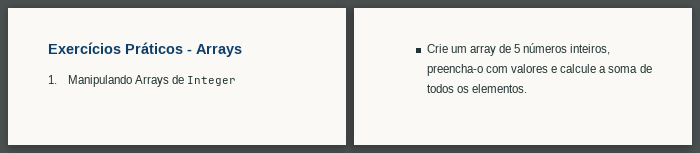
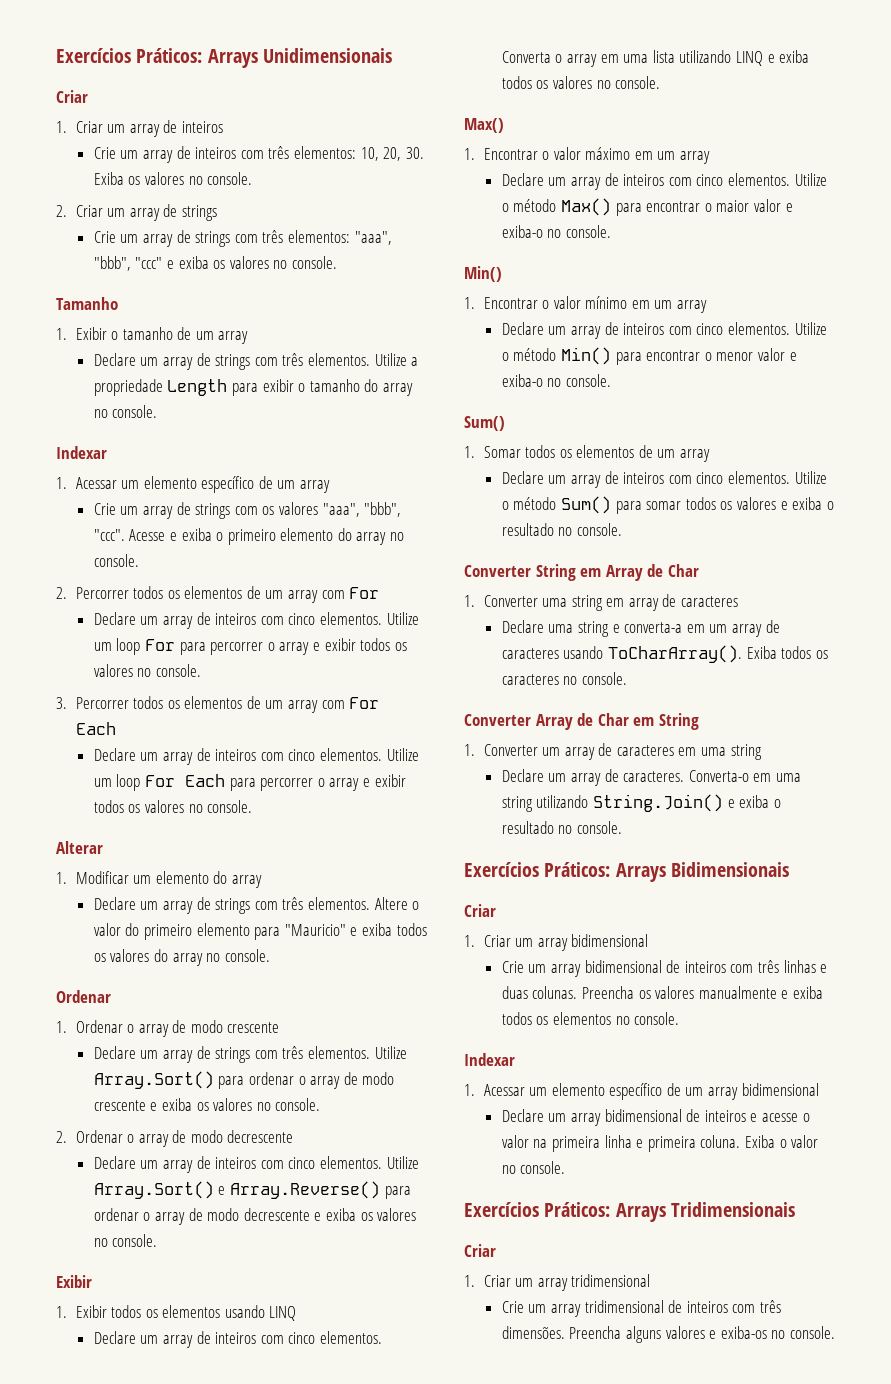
[48,42,242,57] [48,75,237,87] [426,43,611,56] [426,64,652,76] [426,84,528,93] Exercícios Práticos - Arrays // 1. Manipulando Arrays de Integer // Crie um array de 5 números inteiros, preencha-o com valores e calcule a soma de todos os elementos. -> [56,48,393,68] [56,90,88,103] [56,120,223,137] [93,146,424,163] [93,172,253,185] [56,204,217,221] [93,230,392,247] [93,256,337,271] [56,297,118,310] [56,327,249,344] [93,353,419,370] [93,379,413,396] [93,405,158,418] [56,446,107,459] [56,476,331,493] [93,502,402,519] [93,528,405,545] [93,554,139,567] [56,586,380,603] [93,612,419,629] [93,638,407,655] [93,664,201,677] [56,696,380,713] [75,722,116,735] [93,748,419,765] [93,774,406,791] [93,800,253,813] [56,841,103,854] [56,871,262,888] [93,897,420,914] [93,923,427,940] [93,949,270,966] [56,990,111,1003] [56,1020,280,1037] [93,1046,407,1063] [93,1071,395,1089] [93,1098,321,1111] [56,1130,294,1147] [93,1156,419,1173] [93,1181,411,1199] [93,1208,417,1225] [93,1234,158,1247] [56,1275,92,1288] [56,1305,297,1321] [93,1331,382,1348] [501,50,810,67] [501,76,661,89] [464,118,504,133] [464,147,711,164] [501,173,827,190] [501,198,793,216] [501,225,611,238] [464,266,502,282] [464,296,708,313] [501,322,827,339] [501,347,797,365] [501,374,611,387] [464,416,505,431] [464,445,711,462] [501,471,827,488] [501,496,834,514] [501,523,622,536] [464,564,699,581] [464,594,739,611] [501,620,780,637] [501,645,828,663] [501,672,627,685] [464,713,699,730] [464,743,762,760] [501,769,801,786] [501,794,781,812] [501,821,622,834] [464,862,790,882] [464,904,496,917] [464,934,649,951] [501,960,828,977] [501,986,823,999] [501,1012,680,1025] [464,1053,515,1066] [464,1083,819,1100] [501,1109,810,1126] [501,1135,819,1152] [501,1161,566,1174] [464,1202,796,1222] [464,1244,496,1257] [464,1274,651,1291] [501,1300,781,1317] [501,1326,835,1343] Exercícios Práticos: Arrays Unidimensionais // Criar // 1. Criar um array de inteiros // Crie um array de inteiros com três elementos: 10, 20, 30. Exiba os valores no console. // 2. Criar um array de strings // Crie um array de strings com três elementos: "aaa", "bbb", "ccc" e exiba os valores no console. // Tamanho // 1. Exibir o tamanho de um array // Declare um array de strings com três elementos. Utilize a propriedade Length para exibir o tamanho do array no console. // Indexar // 1. Acessar um elemento específico de um array // Crie um array de strings com os valores "aaa", "bbb", "ccc". Acesse e exiba o primeiro elemento do array no console. // 2. Percorrer todos os elementos de um array com For // Declare um array de inteiros com cinco elementos. Utilize um loop For para percorrer o array e exibir todos os valores no console. // 3. Percorrer todos os elementos de um array com For Each // Declare um array de inteiros com cinco elementos. Utilize um loop For Each para percorrer o array e exibir todos os valores no console. // Alterar // 1. Modificar um elemento do array // Declare um array de strings com três elementos. Altere o valor do primeiro elemento para "Mauricio" e exiba todos os valores do array no console. // Ordenar // 1. Ordenar o array de modo crescente // Declare um array de strings com três elementos. Utilize Array.Sort() para ordenar o array de modo crescente e exiba os valores no console. // 2. Ordenar o array de modo decrescente // Declare um array de inteiros com cinco elementos. Utilize Array.Sort() e Array.Reverse() para ordenar o array de modo decrescente e exiba os valores no console. // Exibir // 1. Exibir todos os elementos usando LINQ // Declare um array de inteiros com cinco elementos. Converta o array em uma lista utilizando LINQ e exiba todos os valores no console. // Max() // 1. Encontrar o valor máximo em um array // Declare um array de inteiros com cinco elementos. Utilize o método Max() para encontrar o maior valor e exiba-o no console. // Min() // 1. Encontrar o valor mínimo em um array // Declare um array de inteiros com cinco elementos. Utilize o método Min() para encontrar o menor valor e exiba-o no console. // Sum() // 1. Somar todos os elementos de um array // Declare um array de inteiros com cinco elementos. Utilize o método Sum() para somar todos os valores e exiba o resultado no console. // Converter String em Array de Char // 1. Converter uma string em array de caracteres // Declare uma string e converta-a em um array de caracteres usando ToCharArray(). Exiba todos os caracteres no console. // Converter Array de Char em String // 1. Converter um array de caracteres em uma string // Declare um array de caracteres. Converta-o em uma string utilizando String.Join() e exiba o resultado no console. // Exercícios Práticos: Arrays Bidimensionais // Criar // 1. Criar um array bidimensional // Crie um array bidimensional de inteiros com três linhas e duas colunas. Preencha os valores manualmente e exiba todos os elementos no console. // Indexar // 1. Acessar um elemento específico de um array bidimensional // Declare um array bidimensional de inteiros e acesse o valor na primeira linha e primeira coluna. Exiba o valor no console. // Exercícios Práticos: Arrays Tridimensionais // Criar // 1. Criar um array tridimensional // Crie um array tridimensional de inteiros com três dimensões. Preencha alguns valores e exiba-os no console.

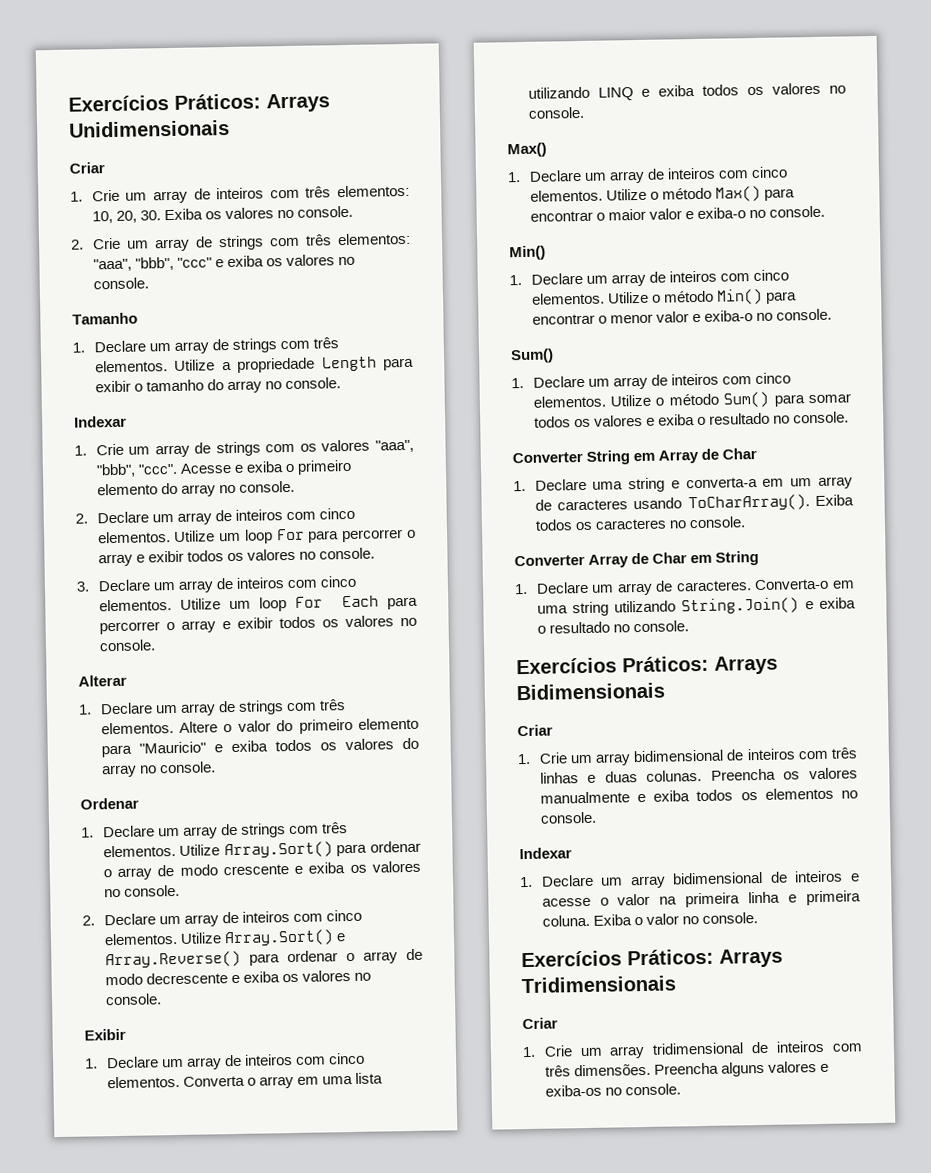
[75,120,223,137] Criar um array de inteiros // -> (83, 196) none
[75,204,217,221] Criar um array de strings // -> (84, 244) none
[75,327,249,344] Exibir o tamanho de um array // -> (85, 347) none
[75,476,331,493] Acessar um elemento específico de um array // -> (87, 450) none
[75,586,380,603] Percorrer todos os elementos de um array com For // -> (88, 518) none
[75,696,380,713] [75,722,116,735] Percorrer todos os elementos de um array com For Each // -> (90, 586) none
[75,871,262,888] Modificar um elemento do array // -> (92, 709) none
[75,1020,280,1037] Ordenar o array de modo crescente // -> (94, 832) none
[75,1130,294,1147] Ordenar o array de modo decrescente // -> (95, 920) none
[75,1305,297,1321] Exibir todos os elementos usando LINQ // -> (98, 1063) none
[483,147,711,164] Encontrar o valor máximo em um array // -> (521, 177) none
[483,296,708,313] Encontrar o valor mínimo em um array // -> (522, 280) none
[483,445,711,462] Somar todos os elementos de um array // -> (524, 383) none
[483,594,739,611] Converter uma string em array de caracteres // -> (526, 486) none
[483,743,762,760] Converter um array de caracteres em uma string // -> (528, 589) none
[483,934,649,951] Criar um array bidimensional // -> (531, 759) none
[483,1083,819,1100] Acessar um elemento específico de um array bidimensional // -> (533, 882) none
[483,1274,651,1291] Criar um array tridimensional // -> (536, 1052) none

